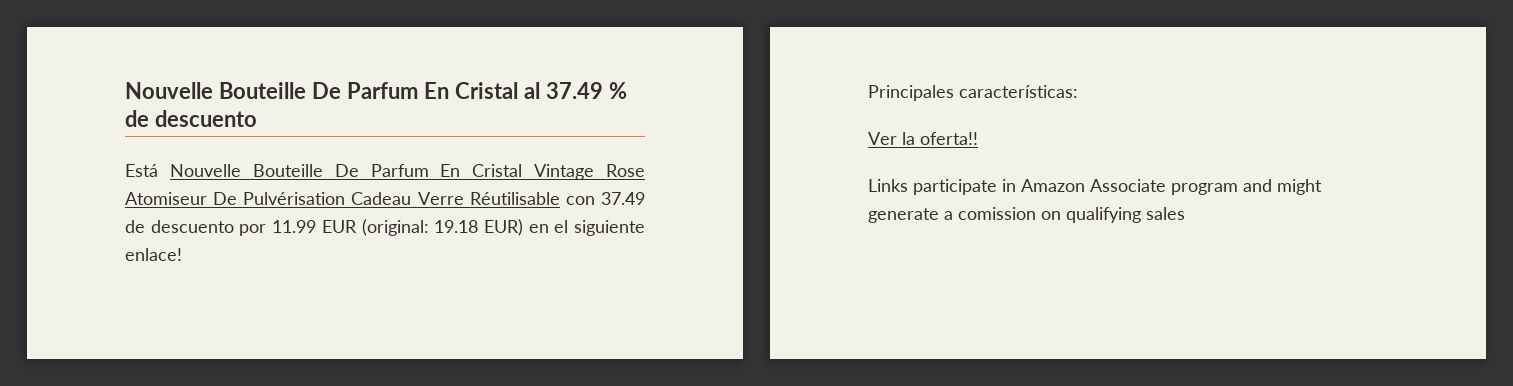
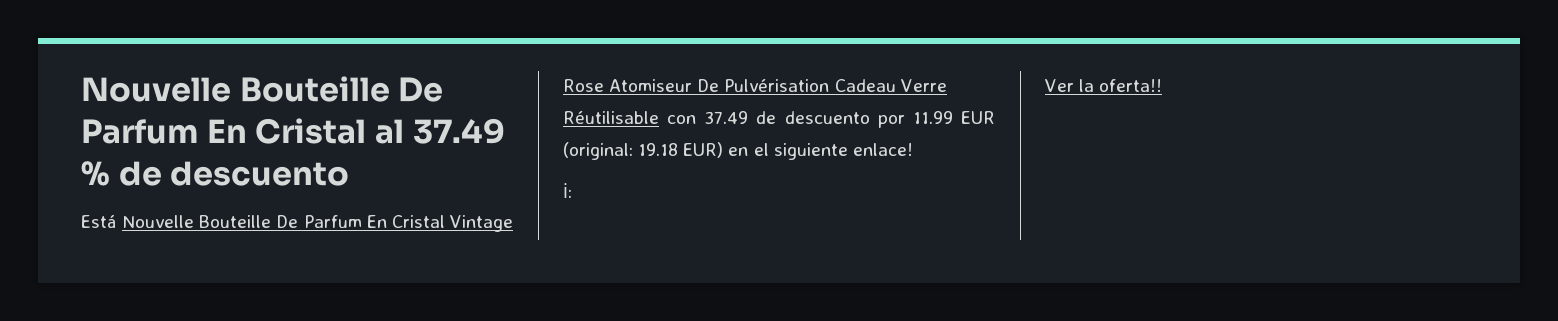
[868,85,1078,101] Principales características: -> [563,183,572,198] ℹ:
[868,179,1322,195] [868,207,1185,223] // Links participate in Amazon Associate program and might generate a comission on qualifying sales -> (1163, 85) none

